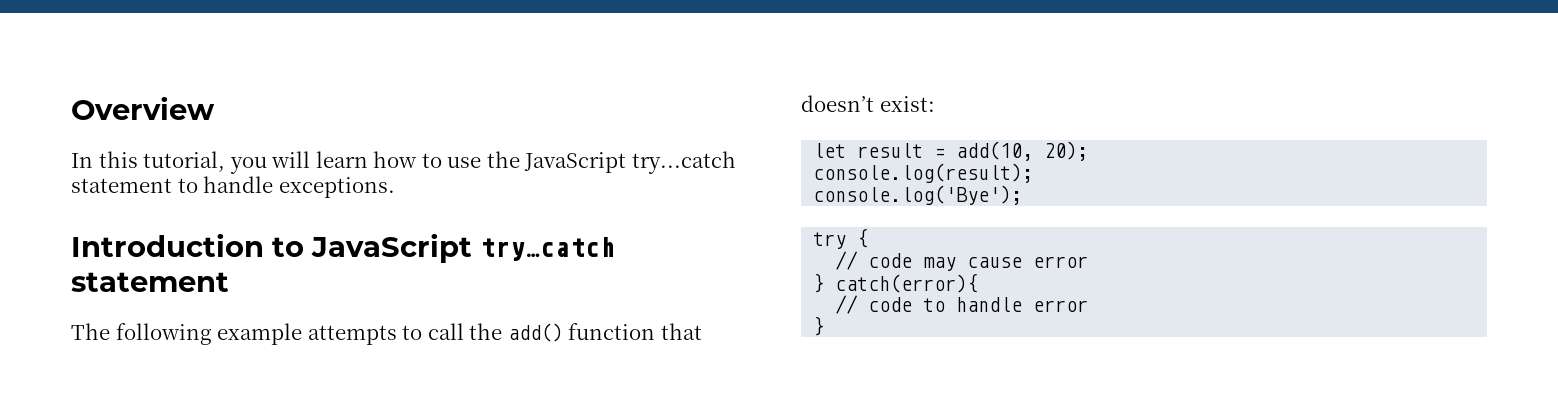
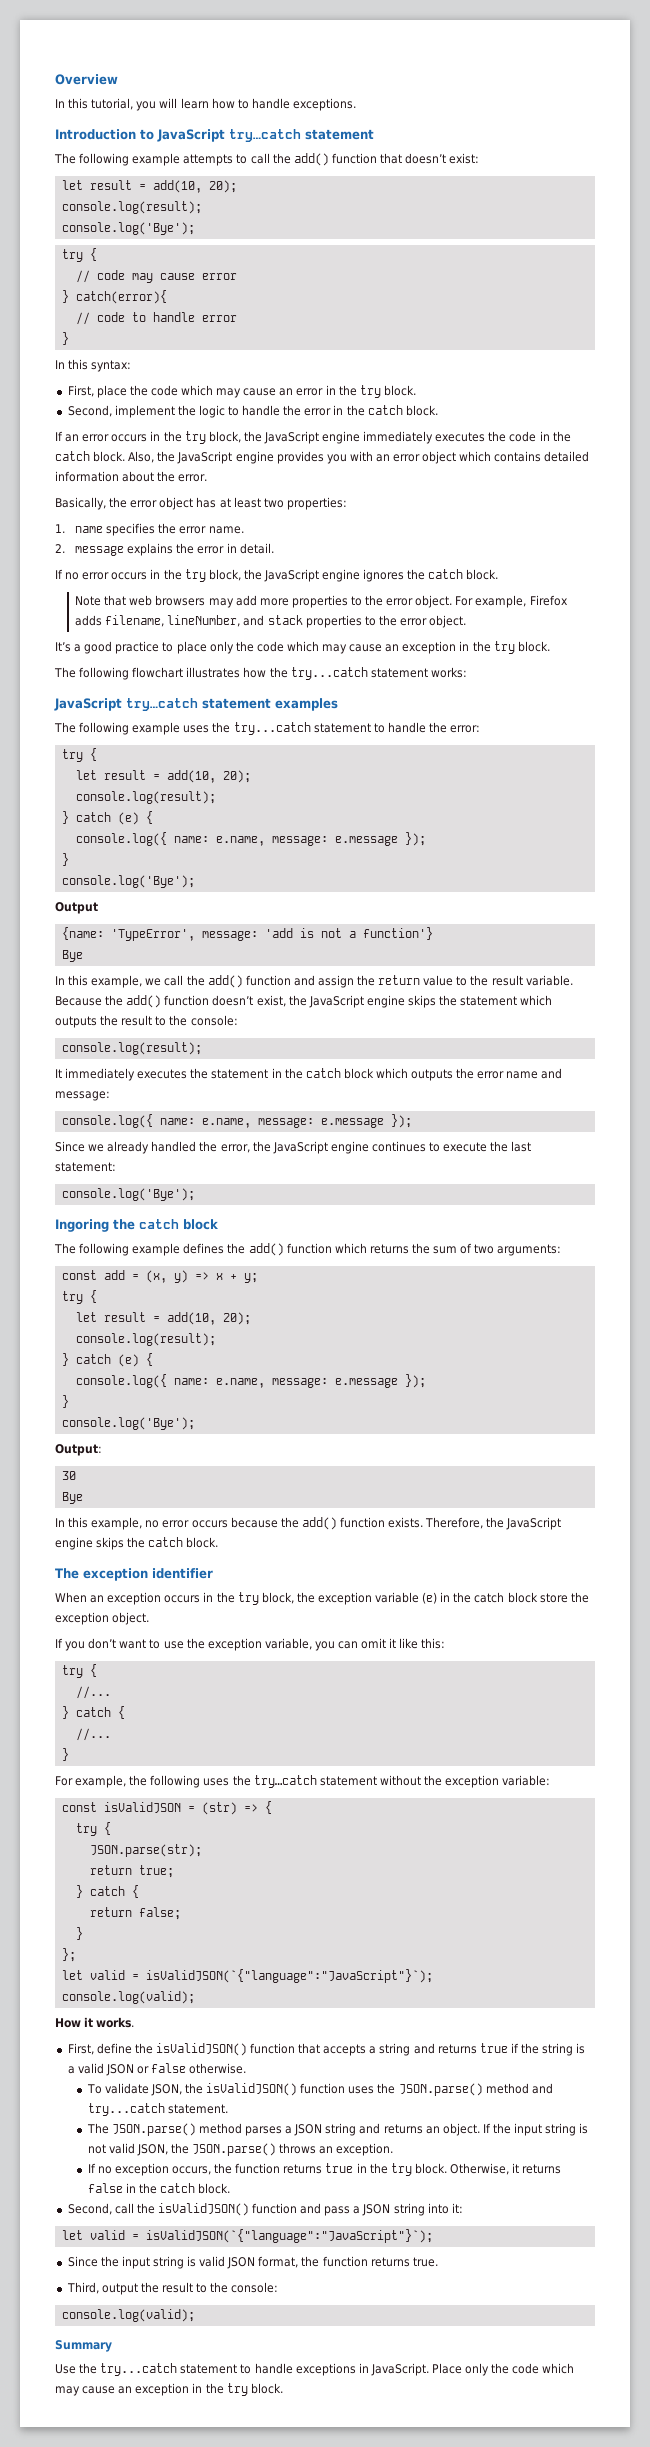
[447,151,736,174] [71,178,198,193] use the JavaScript try...catch statement to -> (249, 104) none
(825, 326) none -> [55,359,132,372] [67,385,416,398] [67,405,438,418] [55,431,571,444] [55,451,590,464] [55,471,208,482] [55,497,347,510] [55,523,244,536] [55,543,274,556] [55,569,499,582] [75,595,568,608] [75,615,467,628] [55,641,550,654] [54,667,467,680] [54,698,338,711] [54,722,481,735] [61,748,97,762] [75,770,251,783] [75,791,216,804] [61,811,153,825] [75,832,426,846] [61,853,69,866] [61,875,195,888] [55,902,98,914] [61,927,433,941] [61,950,83,962] [55,975,573,988] [55,995,553,1008] [55,1015,238,1028] [61,1042,202,1055] [55,1068,563,1081] [55,1091,110,1101] [61,1114,412,1128] [55,1141,532,1154] [55,1162,116,1172] [61,1188,195,1201] [55,1219,218,1232] [54,1243,562,1256] [61,1270,258,1283] [61,1290,97,1304] [75,1312,251,1325] [75,1333,216,1346] [61,1353,153,1367] [75,1374,426,1388] [61,1395,69,1408] [61,1417,195,1430] [55,1444,102,1456] [61,1471,76,1480] [61,1492,83,1504] [55,1517,562,1530] [55,1537,219,1550] [55,1568,213,1581] [55,1592,589,1605] [55,1612,150,1625] [55,1638,446,1651] [61,1664,97,1678] [75,1686,111,1699] [61,1706,125,1719] [75,1728,111,1741] [61,1748,69,1761] [55,1775,551,1788] [61,1801,272,1815] [75,1822,111,1836] [89,1844,202,1857] [89,1865,174,1878] [75,1885,139,1898] [89,1907,181,1920] [75,1927,83,1940] [61,1948,76,1962] [61,1969,433,1983] [61,1991,195,2004] [55,2017,135,2028] [67,2043,586,2056] [67,2063,247,2076] [86,2083,553,2096] [87,2103,228,2116] [86,2123,589,2136] [87,2143,394,2156] [87,2163,562,2176] [87,2183,231,2194] [67,2203,463,2216] [61,2229,433,2243] [67,2256,438,2269] [66,2282,279,2295] [61,2309,195,2322] [55,2340,112,2352] [55,2363,575,2376] [55,2383,283,2396] // In this syntax: // First, place the code which may cause an error in the try block. // Second, implement the logic to handle the error in the catch block. // If an error occurs in the try block, the JavaScript engine immediately executes the code in the catch block. Also, the JavaScript engine provides you with an error object which contains detailed information about the error. // Basically, the error object has at least two properties: // 1. name specifies the error name. // 2. message explains the error in detail. // If no error occurs in the try block, the JavaScript engine ignores the catch block. // Note that web browsers may add more properties to the error object. For example, Firefox adds filename, lineNumber, and stack properties to the error object. // It’s a good practice to place only the code which may cause an exception in the try block. // The following flowchart illustrates how the try...catch statement works: // JavaScript try…catch statement examples // The following example uses the try...catch statement to handle the error: // try { // let result = add(10, 20); // console.log(result); // } catch (e) { // console.log({ name: e.name, message: e.message }); // } // console.log('Bye'); // Output // {name: 'TypeError', message: 'add is not a function'} // Bye // In this example, we call the add() function and assign the return value to the result variable. Because the add() function doesn’t exist, the JavaScript engine skips the statement which outputs the result to the console: // console.log(result); // It immediately executes the statement in the catch block which outputs the error name and message: // console.log({ name: e.name, message: e.message }); // Since we already handled the error, the JavaScript engine continues to execute the last statement: // console.log('Bye'); // Ingoring the catch block // The following example defines the add() function which returns the sum of two arguments: // const add = (x, y) => x + y; // try { // let result = add(10, 20); // console.log(result); // } catch (e) { // console.log({ name: e.name, message: e.message }); // } // console.log('Bye'); // Output: // 30 // Bye // In this example, no error occurs because the add() function exists. Therefore, the JavaScript engine skips the catch block. // The exception identifier // When an exception occurs in the try block, the exception variable (e) in the catch block store the exception object. // If you don’t want to use the exception variable, you can omit it like this: // try { // //... // } catch { // //... // } // For example, the following uses the try…catch statement without the exception variable: // const isValidJSON = (str) => { // try { // JSON.parse(str); // return true; // } catch { // return false; // } // }; // let valid = isValidJSON(`{"language":"JavaScript"}`); // console.log(valid); // How it works. // First, define the isValidJSON() function that accepts a string and returns true if the string is a valid JSON or false otherwise. // To validate JSON, the isValidJSON() function uses the JSON.parse() method and try...catch statement. // The JSON.parse() method parses a JSON string and returns an object. If the input string is not valid JSON, the JSON.parse() throws an exception. // If no exception occurs, the function returns true in the try block. Otherwise, it returns false in the catch block. // Second, call the isValidJSON() function and pass a JSON string into it: // let valid = isValidJSON(`{"language":"JavaScript"}`); // Since the input string is valid JSON format, the function returns true. // Third, output the result to the console: // console.log(valid); // Summary // Use the try...catch statement to handle exceptions in JavaScript. Place only the code which may cause an exception in the try block.

